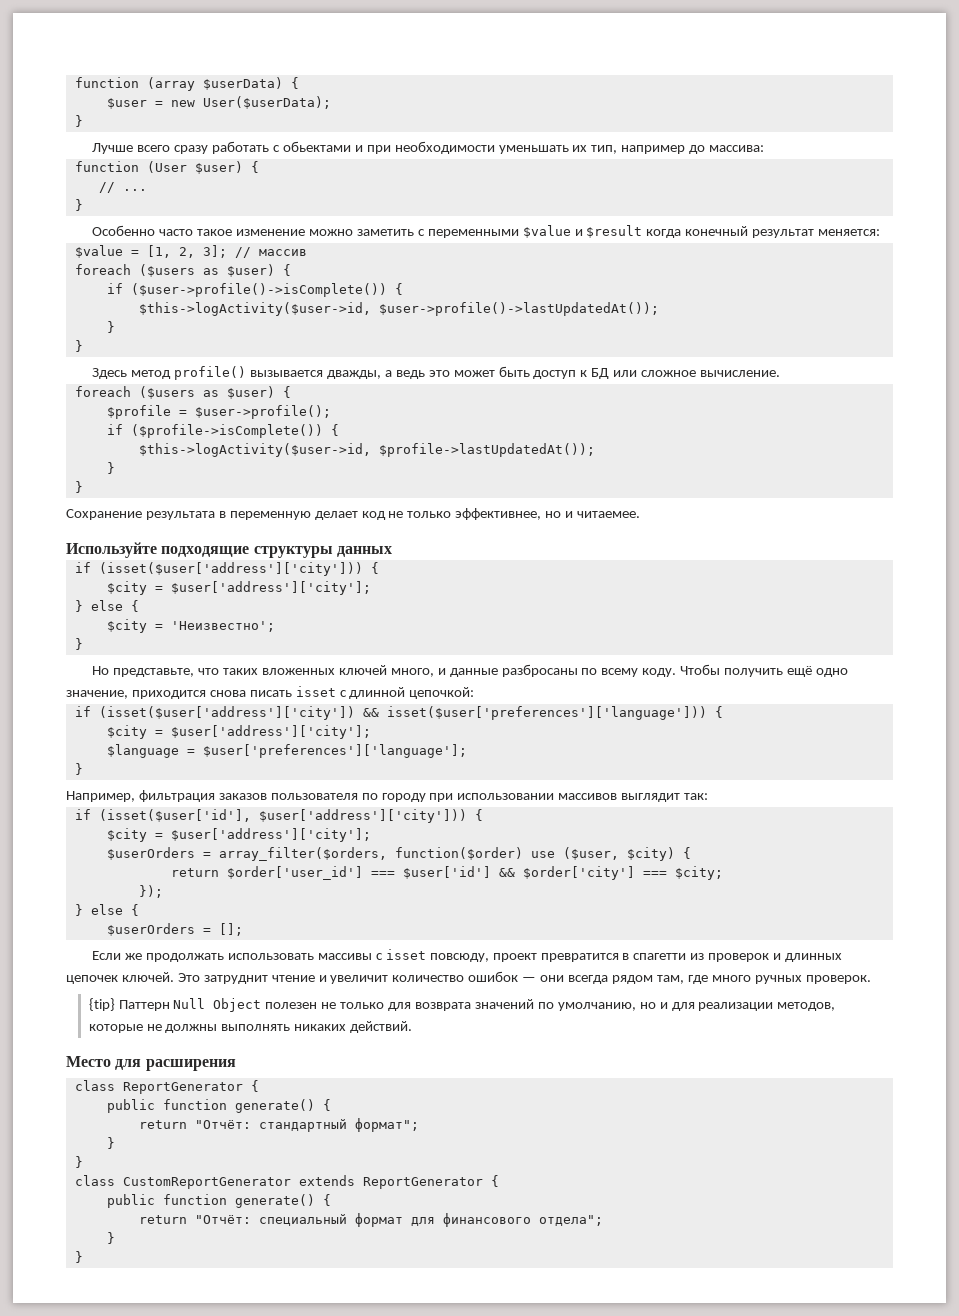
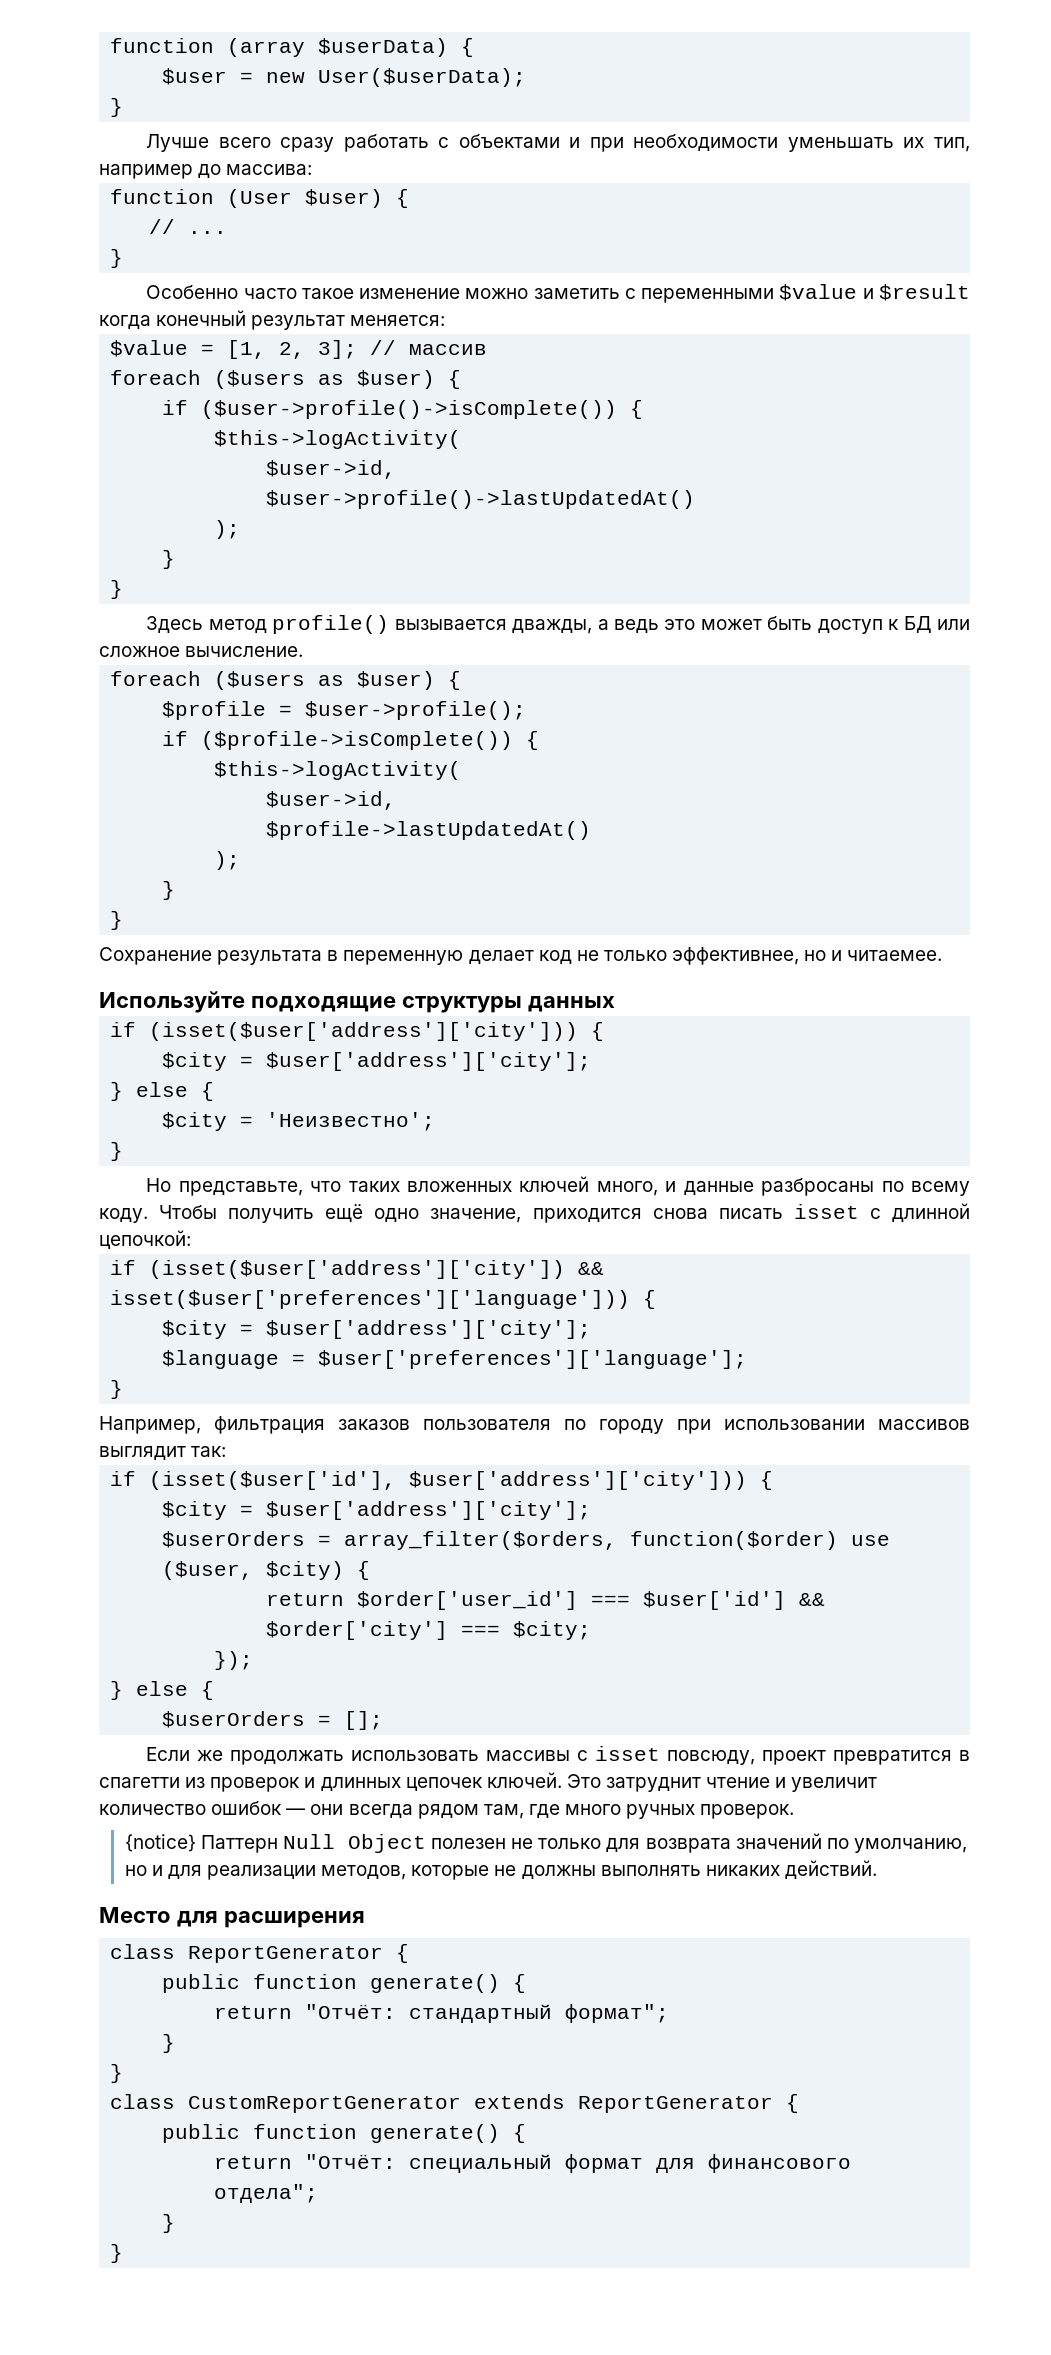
[282,141,351,152] обьектами -> [458,134,560,148] объектами
[138,302,659,316] $this->logActivity($user->id, $user->profile()->lastUpdatedAt()); -> [214,430,462,449] [266,460,397,479] [266,490,696,509] [214,520,241,539] $this->logActivity( // $user->id, // $user->profile()->lastUpdatedAt() // );
[138,443,595,457] $this->logActivity($user->id, $profile->lastUpdatedAt()); -> [214,761,462,780] [266,791,397,810] [266,821,592,840] [214,851,241,870] $this->logActivity( // $user->id, // $profile->lastUpdatedAt() // );
[88,998,115,1011] {tip} -> [124,1834,196,1852] {notice}

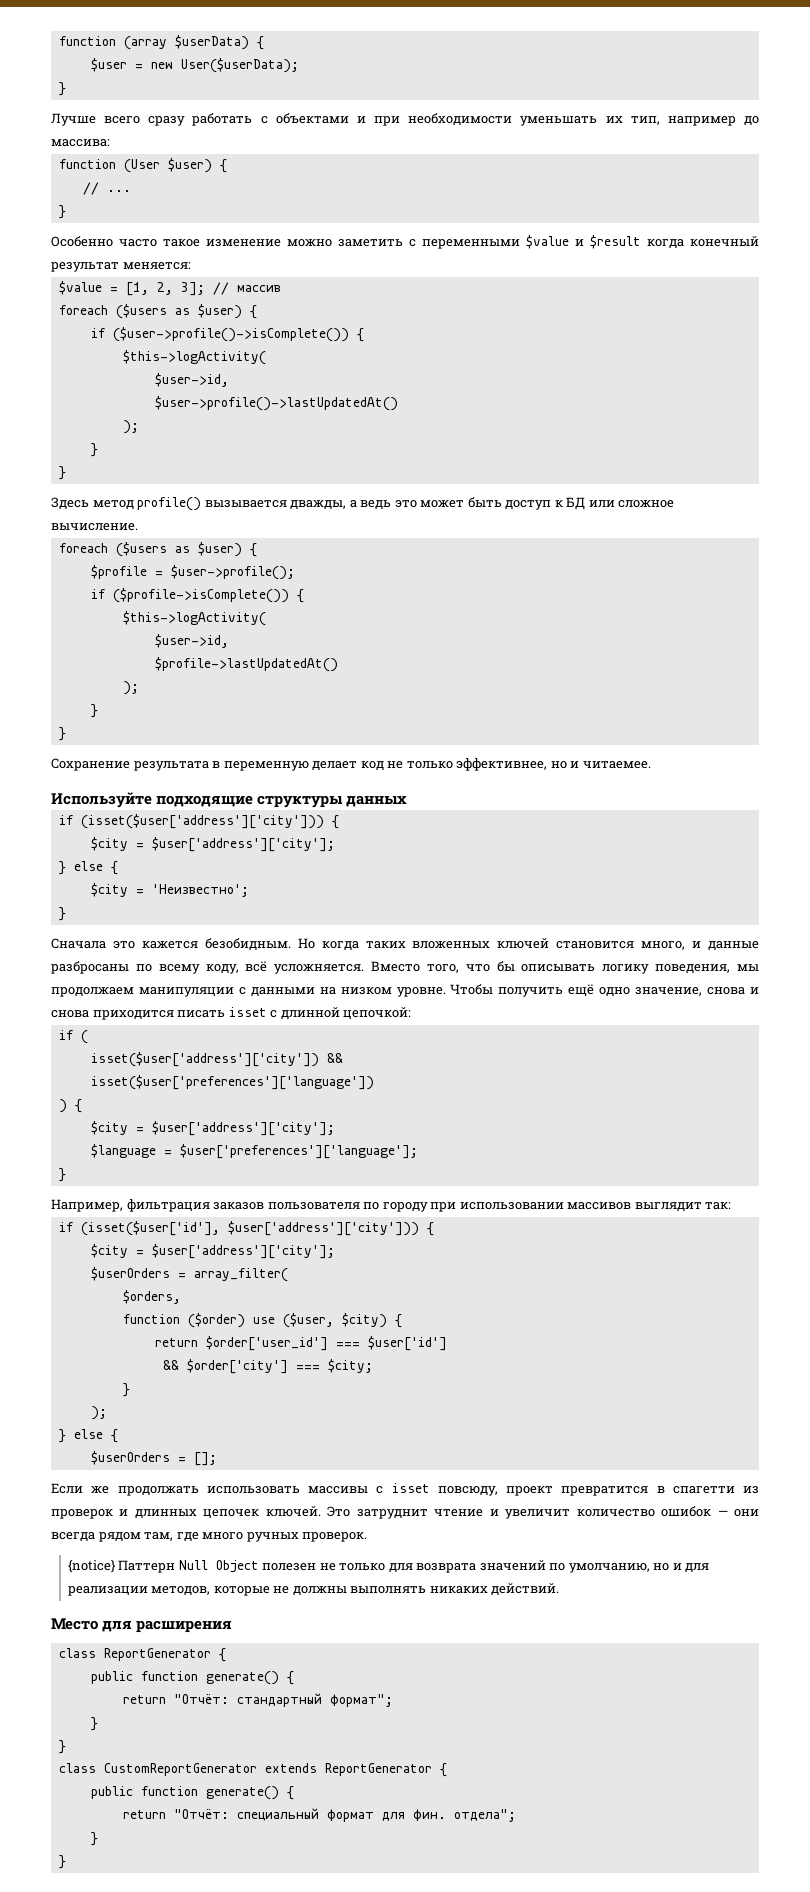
[146,1178,342,1196] Но представьте, что -> [51,938,359,951] Сначала это кажется безобидным. Но когда
(590, 1184) none -> [556,941,635,949] становится
[99,1208,148,1223] коду. -> [205,961,759,974] [51,987,446,997] коду, всё усложняется. Вместо того, что бы описывать логику поведения, мы продолжаем манипуляции с данными на низком уровне.
[532,1208,708,1223] приходится снова -> [707,987,759,995] [51,1010,174,1020] снова и снова приходится
[149,1260,605,1279] [110,1290,631,1309] (isset($user['address']['city']) && isset($user['preferences']['language'])) -> [80,1030,88,1044] [90,1052,343,1067] [90,1075,374,1090] [58,1099,67,1113] ( // isset($user['address']['city']) && // isset($user['preferences']['language']) // )
[344,1531,839,1550] array_filter($orders, function($order) -> [193,1268,288,1282] [122,1290,181,1304] [122,1313,245,1328] array_filter( // $orders, // function ($order)
(787, 1600) none -> (447, 1343) //
[214,1651,254,1670] }); -> [122,1383,130,1397] [90,1406,107,1420] } // );
[708,2154,852,2173] финансового -> [412,1809,446,1821] фин.

